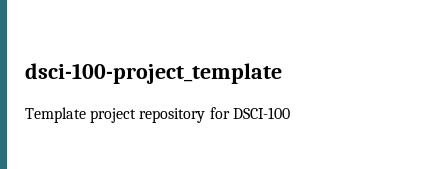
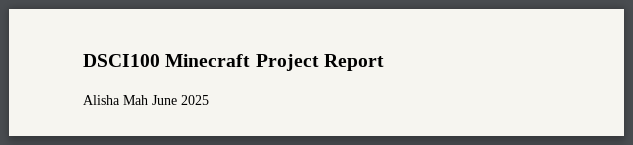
[25,63,282,84] [25,107,290,123] dsci-100-project_template // Template project repository for DSCI-100 -> [83,54,384,71] [83,95,209,105] DSCI100 Minecraft Project Report // Alisha Mah June 2025

